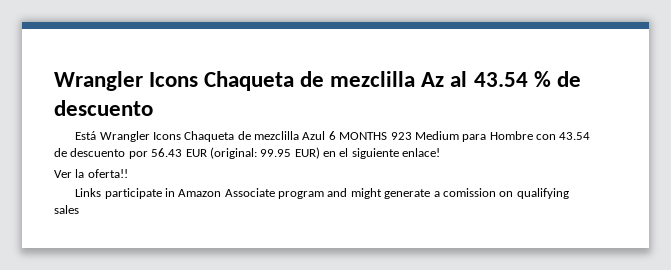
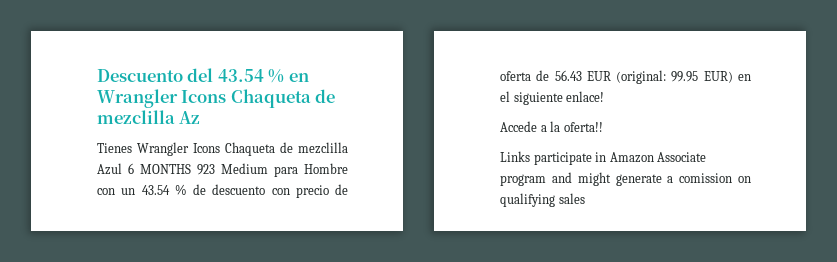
(54, 81) none -> [97,68,309,83] Descuento del 43.54 % en
[450,71,581,87] [54,100,153,116] [75,131,97,140] al 43.54 % de descuento // Está -> [97,143,132,153] // Tienes
[559,132,591,140] [54,148,148,159] 43.54 de descuento por -> [121,184,348,198] [500,70,550,81] un 43.54 % de descuento con precio de oferta de
[54,170,72,178] Ver -> [500,121,547,132] Accede a

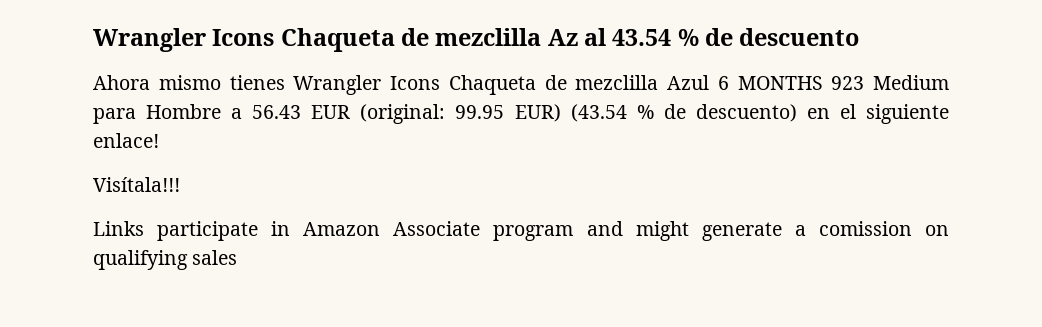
[97,68,309,83] Descuento del 43.54 % en -> (93, 40) none
[97,143,132,153] // Tienes -> [584,28,860,46] [93,75,285,90] al 43.54 % de descuento // Ahora mismo tienes
[97,184,348,198] [500,70,550,81] con un 43.54 % de descuento con precio de oferta de -> [231,108,243,119] a
(733, 77) none -> [570,104,797,122] (43.54 % de descuento)
[500,121,603,132] Accede a la oferta!! -> [93,177,180,192] Visítala!!!

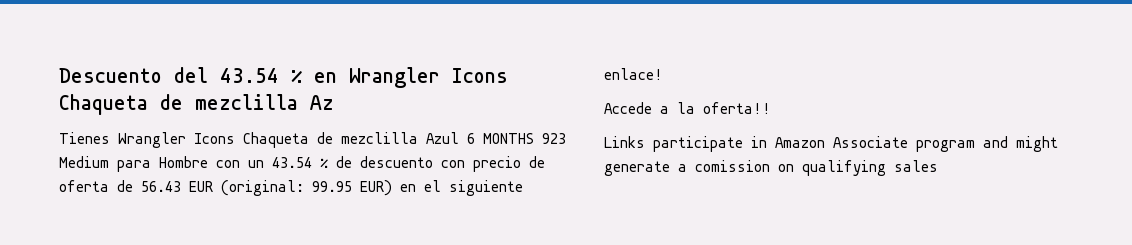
(93, 40) none -> [59,67,337,83] Descuento del 43.54 % en
[584,28,860,46] [93,75,285,90] al 43.54 % de descuento // Ahora mismo tienes -> [59,132,110,144] // Tienes
[231,108,243,119] a -> [216,156,545,172] [59,180,133,192] con un 43.54 % de descuento con precio de oferta de
[570,104,797,122] (43.54 % de descuento) -> (392, 188) none
[93,177,180,192] Visítala!!! -> [604,102,771,114] Accede a la oferta!!

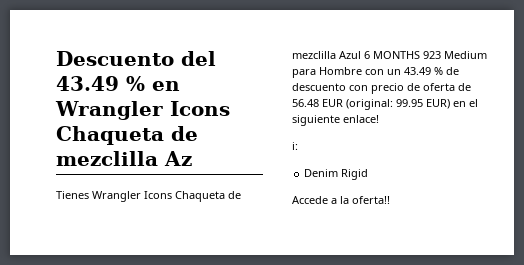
[220,68,279,83] 43.54 -> [56,76,119,91] 43.49
[272,157,312,168] 43.54 -> [404,67,431,75] 43.49
[141,181,181,192] 56.43 -> [292,99,319,107] 56.48
(663, 74) none -> [292,142,298,150] [304,169,369,180] // ℹ: // Denim Rigid
[604,136,1058,152] [604,160,938,176] // Links participate in Amazon Associate program and might generate a comission on qualifying sales -> (390, 200) none

